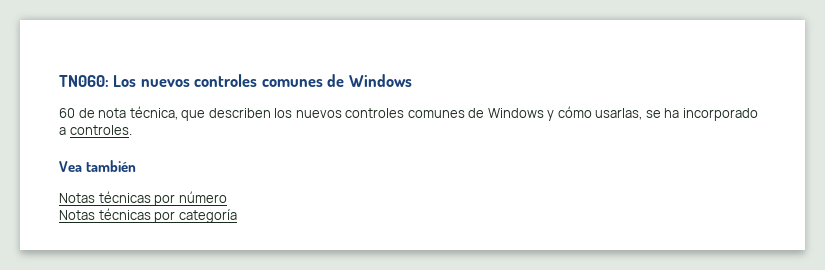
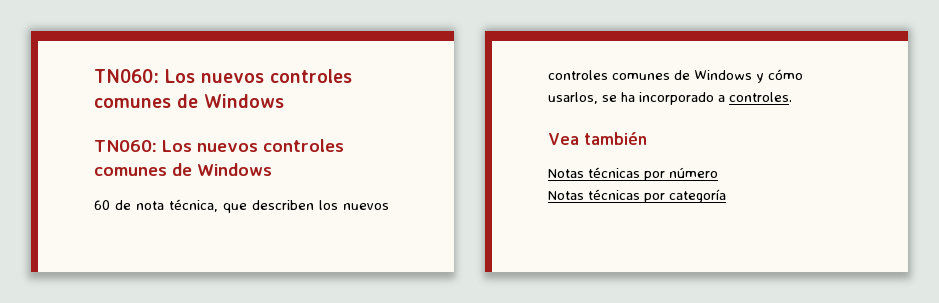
[59,74,412,87] TN060: Los nuevos controles comunes de Windows -> [94,69,352,83] [94,94,284,108] [94,139,344,152] [94,163,272,176] TN060: Los nuevos controles comunes de Windows // TN060: Los nuevos controles comunes de Windows
[595,108,643,120] usarlas, -> [548,92,598,104] usarlos,

